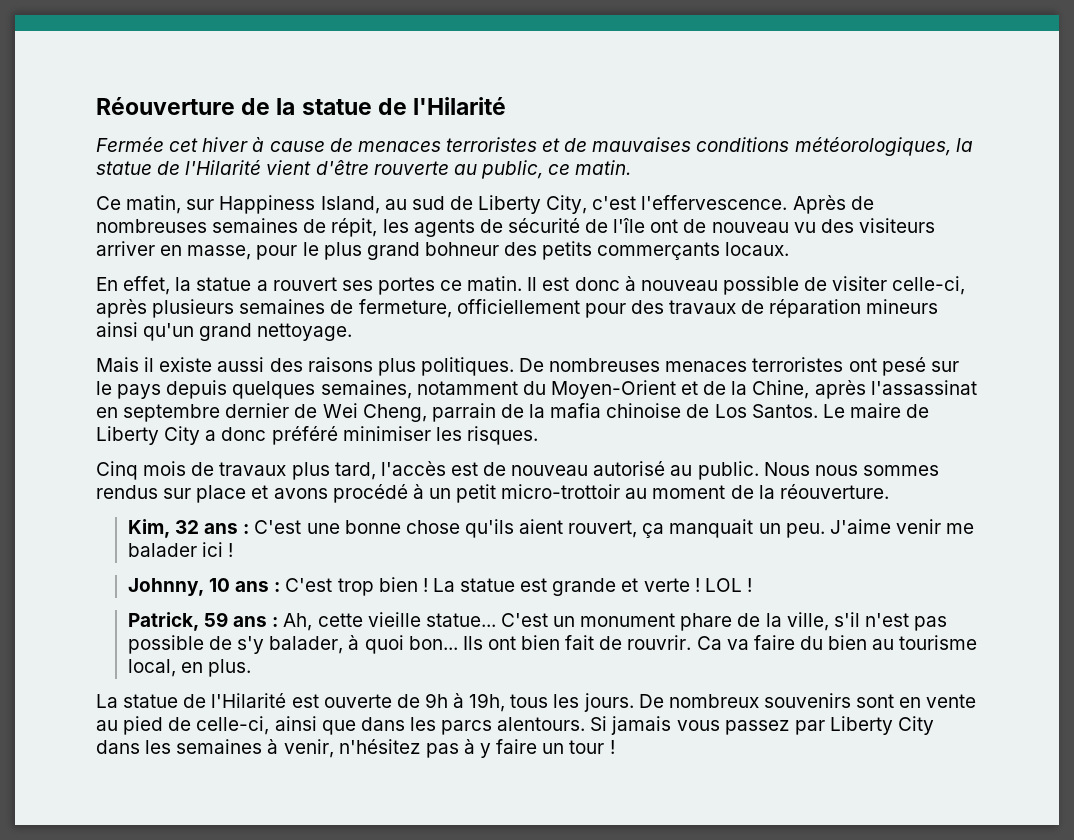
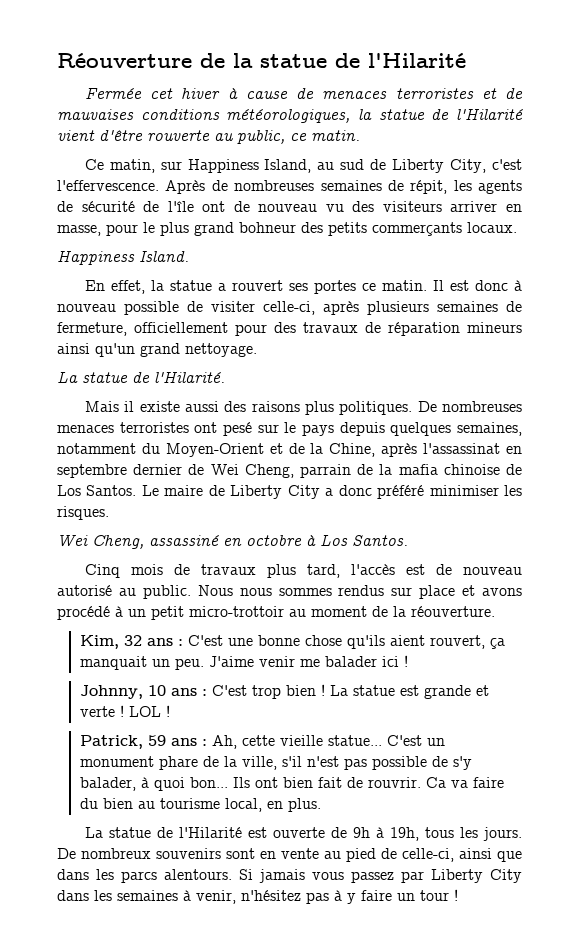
(790, 249) none -> [57,250,189,265] // Happiness Island.
(353, 332) none -> [57,371,225,383] // La statue de l'Hilarité.
(538, 435) none -> [57,534,408,549] // Wei Cheng, assassiné en octobre à Los Santos.

